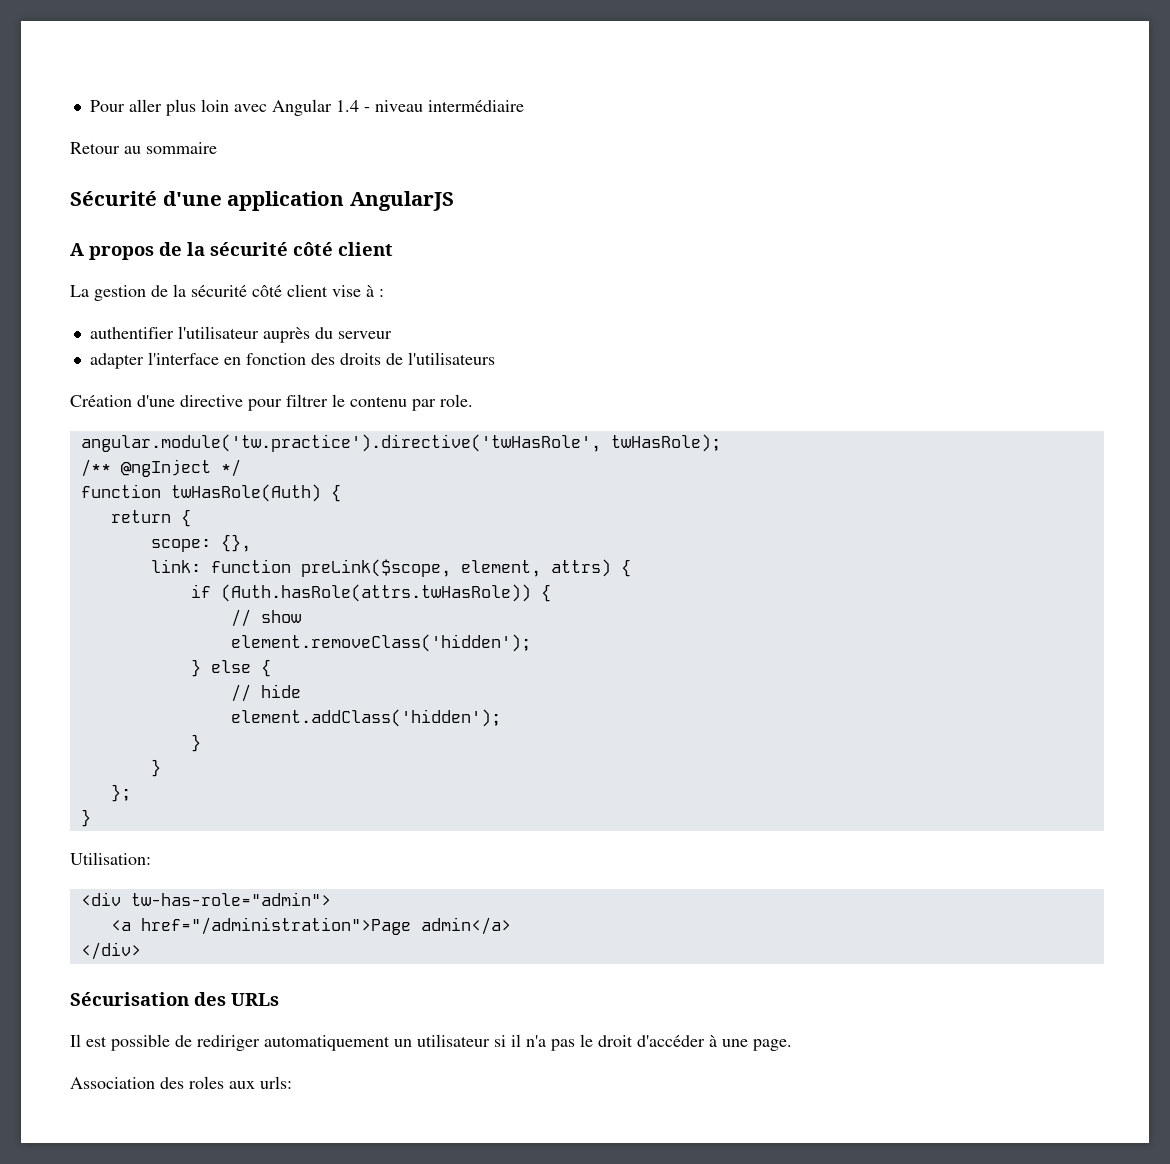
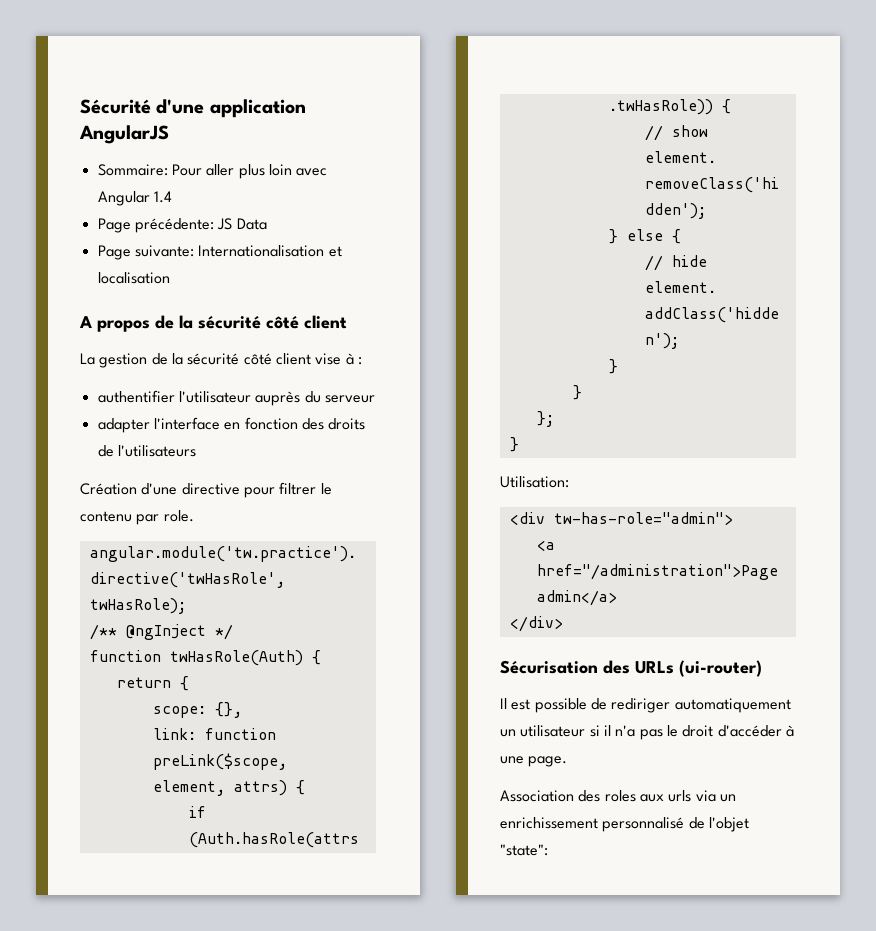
(89, 106) none -> [80,99,306,118] [79,125,169,144] [97,164,168,176] Sécurité d'une application AngularJS // Sommaire:
[363,100,524,112] [70,142,217,154] [70,191,454,211] - niveau intermédiaire // Retour au sommaire // Sécurité d'une application AngularJS -> [97,218,267,233] [97,245,342,260] [97,272,170,284] // Page précédente: JS Data // Page suivante: Internationalisation et localisation
(279, 999) none -> [679,660,762,677] (ui-router)
[260,1076,292,1089] urls: -> [668,790,736,802] [500,817,749,832] [500,844,548,856] urls via un enrichissement personnalisé de l'objet "state":

